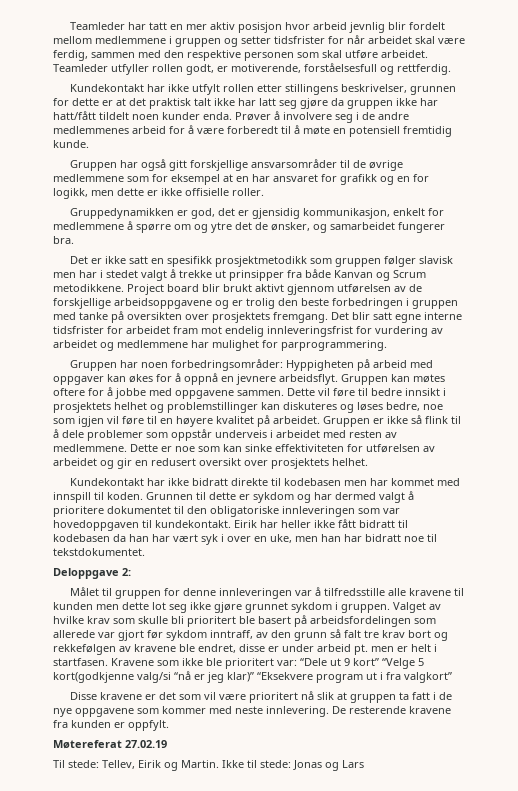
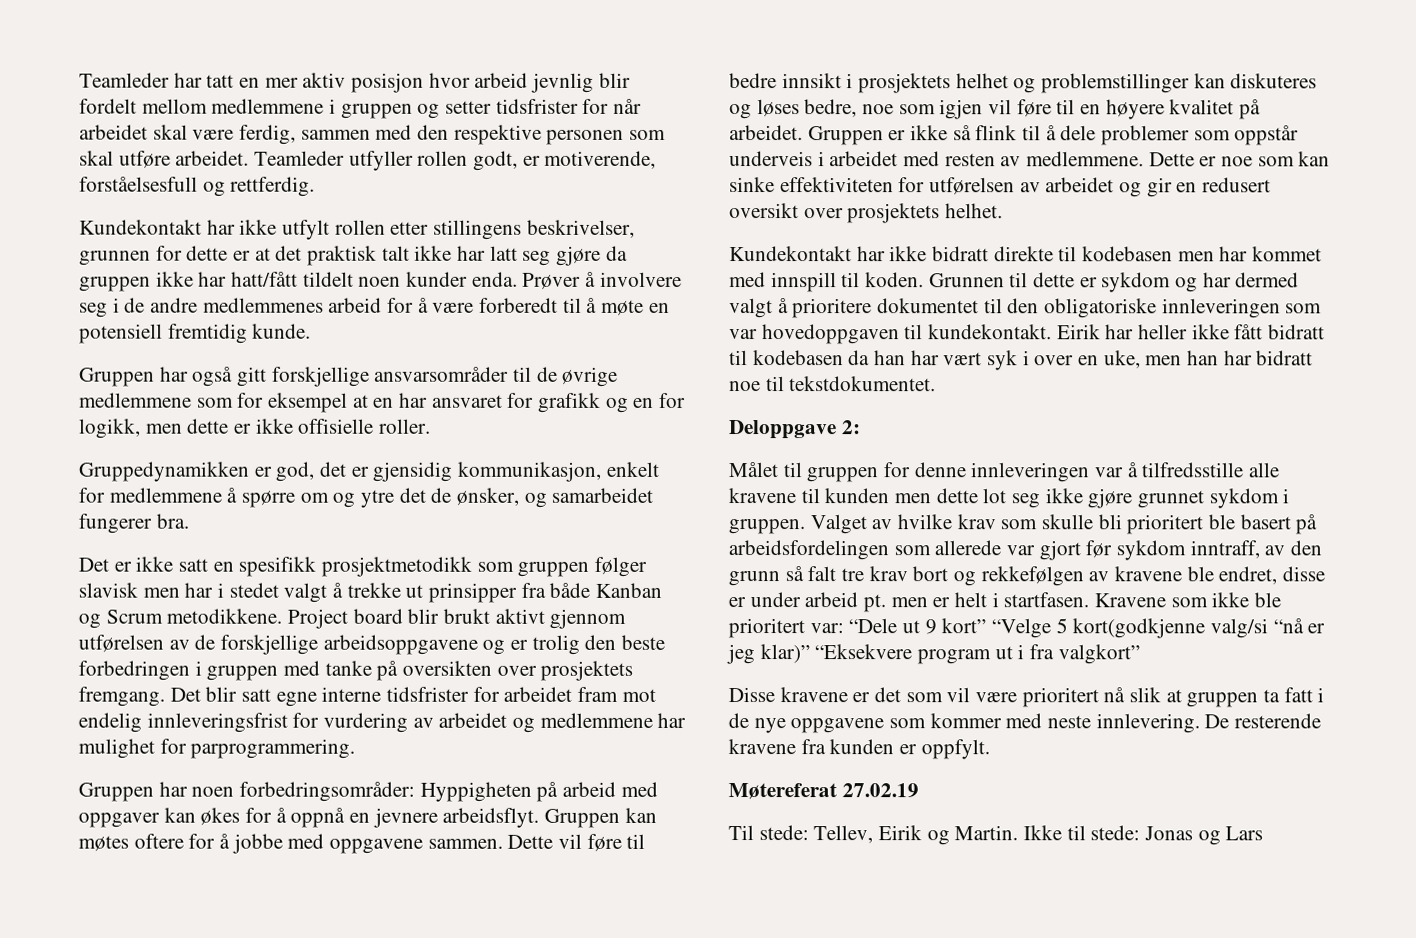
[334,270,373,278] Kanvan -> [595,582,663,598] Kanban

